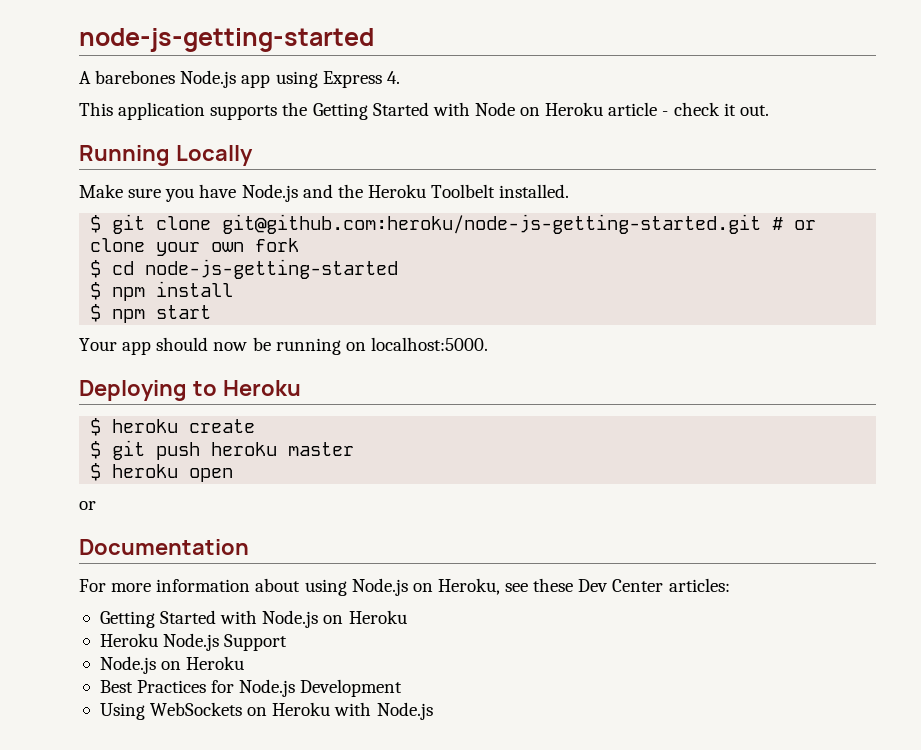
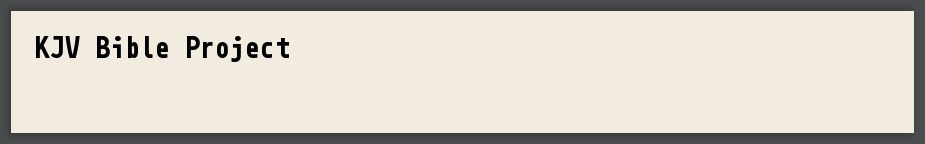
[79,28,374,52] [79,70,400,88] [79,102,769,120] [79,145,253,166] [79,184,570,202] [90,214,817,234] [90,238,300,256] [90,259,399,279] [90,281,234,301] [90,304,212,323] [79,337,488,355] [79,380,301,401] [90,418,256,436] [90,440,355,460] [90,463,234,482] [79,501,96,510] [79,539,249,555] [79,578,730,596] [99,610,407,628] [99,633,288,651] [99,656,245,674] [99,679,403,697] [99,702,433,720] node-js-getting-started // A barebones Node.js app using Express 4. // This application supports the Getting Started with Node on Heroku article - check it out. // Running Locally // Make sure you have Node.js and the Heroku Toolbelt installed. // $ git clone git@github.com:heroku/node-js-getting-started.git # or clone your own fork // $ cd node-js-getting-started // $ npm install // $ npm start // Your app should now be running on localhost:5000. // Deploying to Heroku // $ heroku create // $ git push heroku master // $ heroku open // or // Documentation // For more information about using Node.js on Heroku, see these Dev Center articles: // Getting Started with Node.js on Heroku // Heroku Node.js Support // Node.js on Heroku // Best Practices for Node.js Development // Using WebSockets on Heroku with Node.js -> [34,36,289,62] KJV Bible Project

